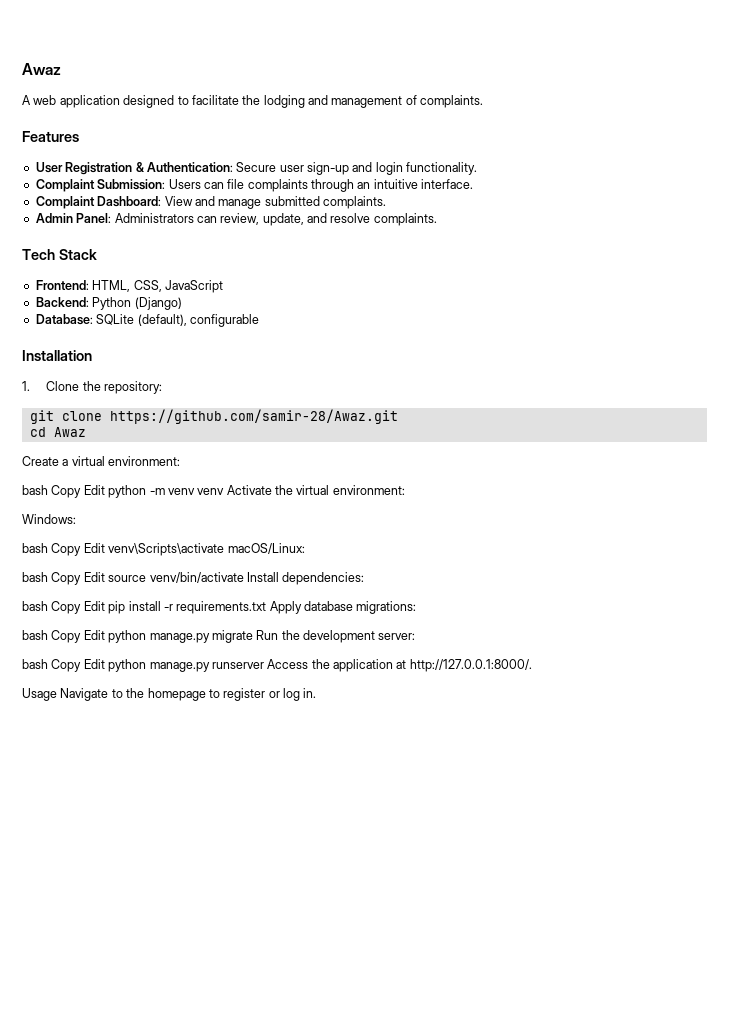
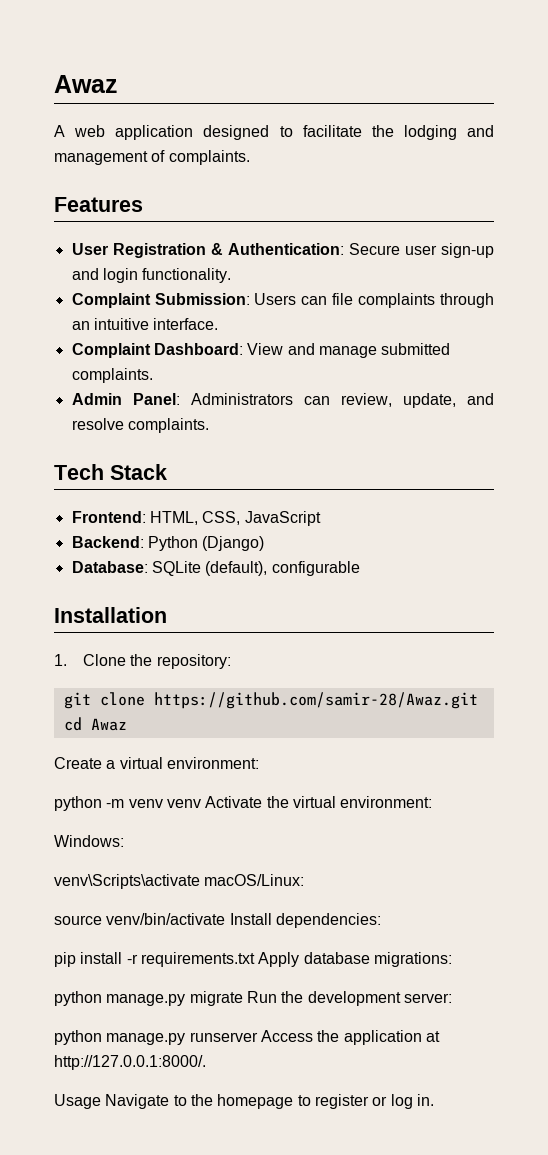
[22,485,105,498] bash Copy Edit -> (259, 763) none
[22,543,105,556] bash Copy Edit -> (124, 841) none
[22,572,105,585] bash Copy Edit -> (305, 880) none
[22,601,105,614] bash Copy Edit -> (381, 920) none
[22,630,105,643] bash Copy Edit -> (452, 959) none
[22,659,105,672] bash Copy Edit -> (452, 998) none

